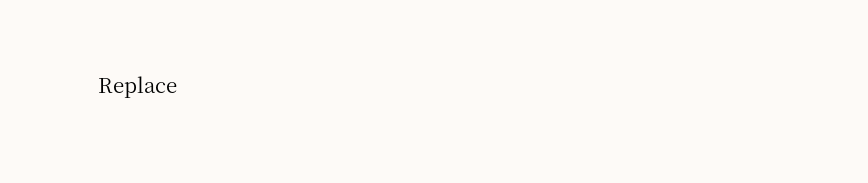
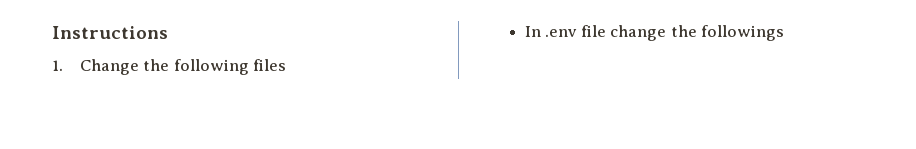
[98,76,177,98] Replace -> [52,26,168,39] [52,59,287,75] [524,25,785,41] Instructions // 1. Change the following files // In .env file change the followings

